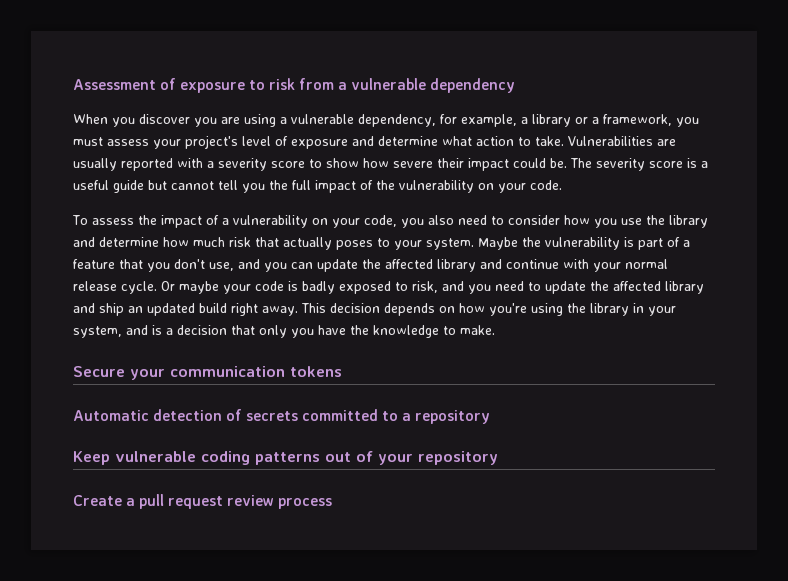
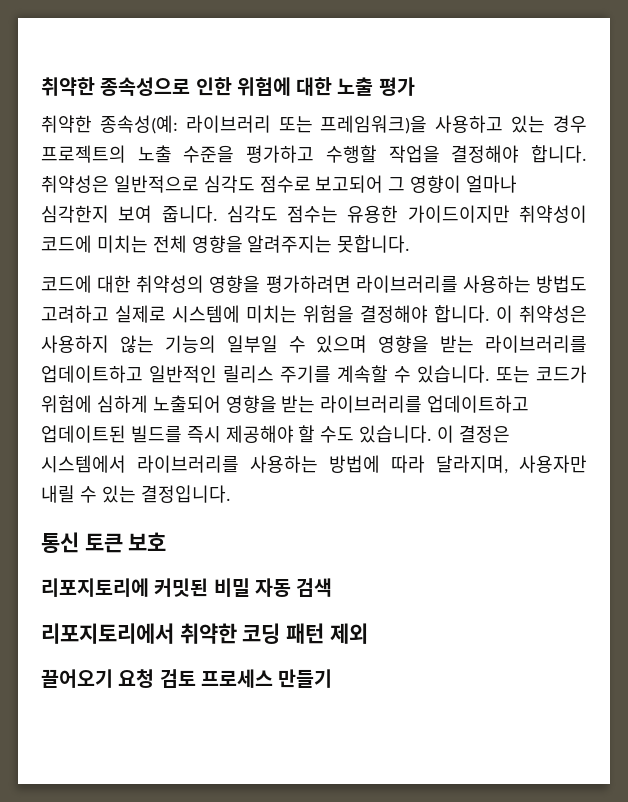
[73,78,516,93] [73,114,699,127] [73,135,676,149] [73,158,708,171] [73,180,562,193] [72,215,708,228] [73,237,690,250] [73,259,668,272] [73,281,704,294] [73,303,676,316] [73,325,495,338] [73,366,342,380] [73,409,491,424] [73,451,498,465] [73,494,333,509] Assessment of exposure to risk from a vulnerable dependency // When you discover you are using a vulnerable dependency, for example, a library or a framework, you must assess your project's level of exposure and determine what action to take. Vulnerabilities are usually reported with a severity score to show how severe their impact could be. The severity score is a useful guide but cannot tell you the full impact of the vulnerability on your code. // To assess the impact of a vulnerability on your code, you also need to consider how you use the library and determine how much risk that actually poses to your system. Maybe the vulnerability is part of a feature that you don't use, and you can update the affected library and continue with your normal release cycle. Or maybe your code is badly exposed to risk, and you need to update the affected library and ship an updated build right away. This decision depends on how you're using the library in your system, and is a decision that only you have the knowledge to make. // Secure your communication tokens // Automatic detection of secrets committed to a repository // Keep vulnerable coding patterns out of your repository // Create a pull request review process -> [41,77,415,96] [41,115,587,134] [41,145,587,163] [41,175,518,193] [41,205,587,223] [41,235,411,253] [41,275,587,293] [41,305,587,323] [41,335,587,353] [41,365,587,383] [41,395,530,413] [41,425,510,443] [41,455,587,474] [41,485,231,503] [41,532,167,553] [41,578,333,597] [41,623,368,644] [41,669,333,688] 취약한 종속성으로 인한 위험에 대한 노출 평가 // 취약한 종속성(예: 라이브러리 또는 프레임워크)을 사용하고 있는 경우 프로젝트의 노출 수준을 평가하고 수행할 작업을 결정해야 합니다. 취약성은 일반적으로 심각도 점수로 보고되어 그 영향이 얼마나 심각한지 보여 줍니다. 심각도 점수는 유용한 가이드이지만 취약성이 코드에 미치는 전체 영향을 알려주지는 못합니다. // 코드에 대한 취약성의 영향을 평가하려면 라이브러리를 사용하는 방법도 고려하고 실제로 시스템에 미치는 위험을 결정해야 합니다. 이 취약성은 사용하지 않는 기능의 일부일 수 있으며 영향을 받는 라이브러리를 업데이트하고 일반적인 릴리스 주기를 계속할 수 있습니다. 또는 코드가 위험에 심하게 노출되어 영향을 받는 라이브러리를 업데이트하고 업데이트된 빌드를 즉시 제공해야 할 수도 있습니다. 이 결정은 시스템에서 라이브러리를 사용하는 방법에 따라 달라지며, 사용자만 내릴 수 있는 결정입니다. // 통신 토큰 보호 // 리포지토리에 커밋된 비밀 자동 검색 // 리포지토리에서 취약한 코딩 패턴 제외 // 끌어오기 요청 검토 프로세스 만들기

